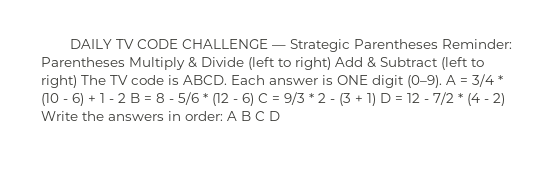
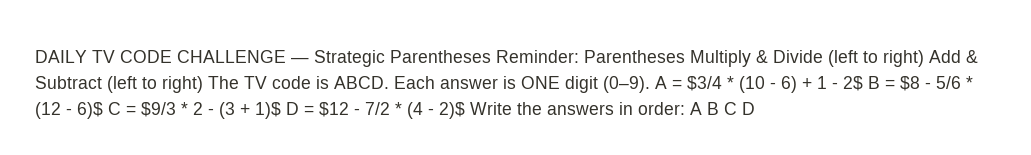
[472,74,494,87] 3/4 -> [687,76,722,91] $3/4
[118,93,126,103] 2 -> [843,76,863,91] 2$
[156,93,165,103] 8 -> [900,76,920,91] $8
[242,93,254,106] 6) -> [77,102,103,119] 6)$
[284,92,305,105] 9/3 -> [141,102,176,117] $9/3
[367,93,376,106] 1) -> [255,102,281,119] 1)$
[407,93,420,103] 12 -> [319,102,349,117] $12
[493,93,505,106] 2) -> [439,102,465,119] 2)$

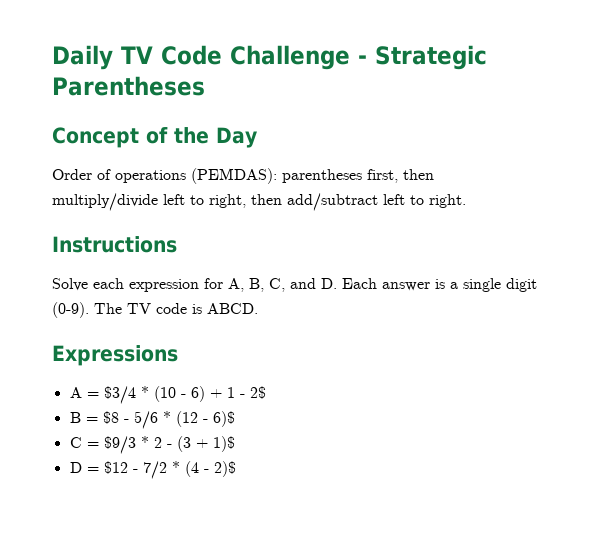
[35,50,978,67] [35,76,203,93] DAILY TV CODE CHALLENGE — Strategic Parentheses Reminder: Parentheses Multiply & Divide (left to right) Add & Subtract (left to right) -> [52,45,487,70] [52,76,205,96] [52,127,257,148] [52,168,434,184] [52,193,466,211] [52,236,177,253] [52,278,537,292] [52,302,89,318] Daily TV Code Challenge - Strategic Parentheses // Concept of the Day // Order of operations (PEMDAS): parentheses first, then multiply/divide left to right, then add/subtract left to right. // Instructions // Solve each expression for A, B, C, and D. Each answer is a single digit (0-9).
[394,76,650,93] Each answer is ONE digit (0–9). -> [52,345,178,366] // Expressions //
(863, 83) none -> (266, 392) //
(103, 110) none -> (235, 419) //
(281, 110) none -> (235, 444) //
[470,102,755,115] Write the answers in order: A B C D -> (236, 469) none

